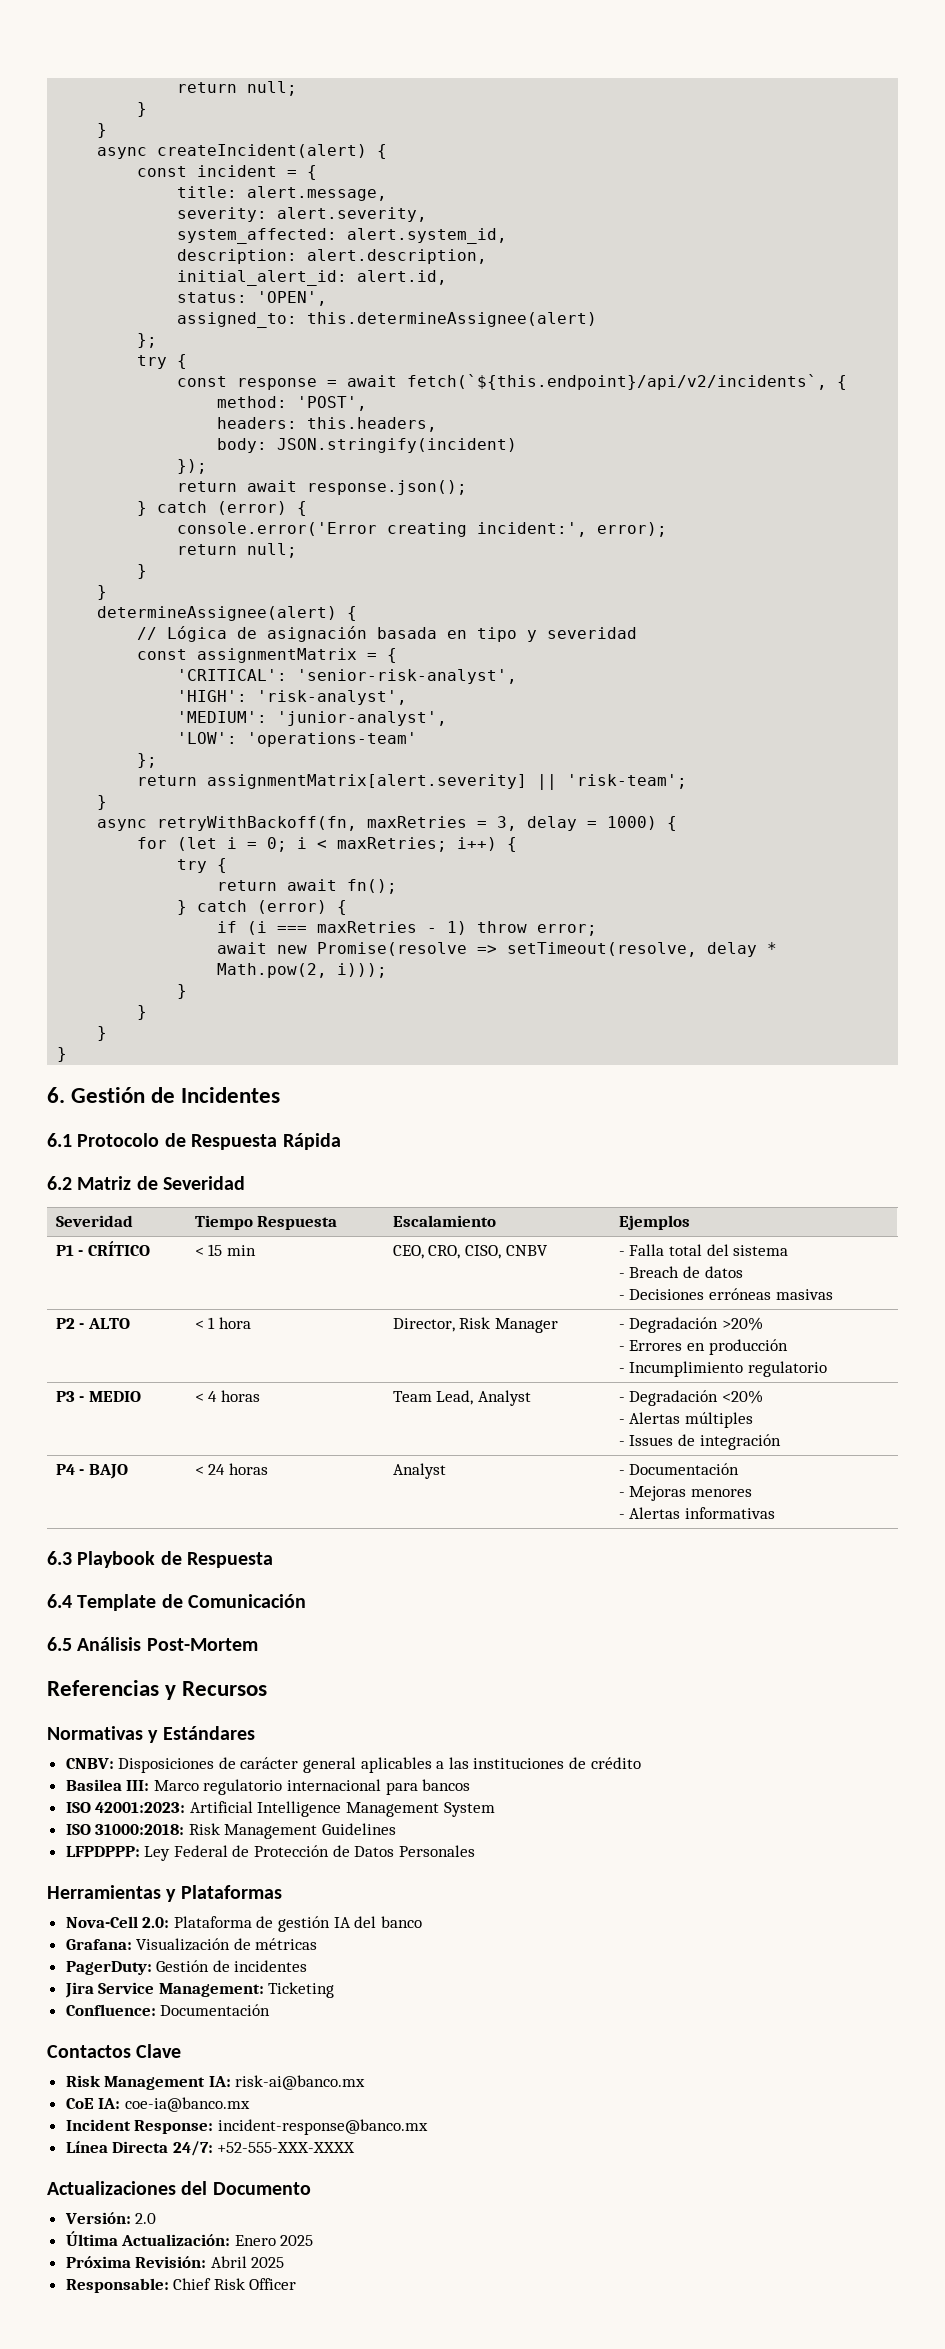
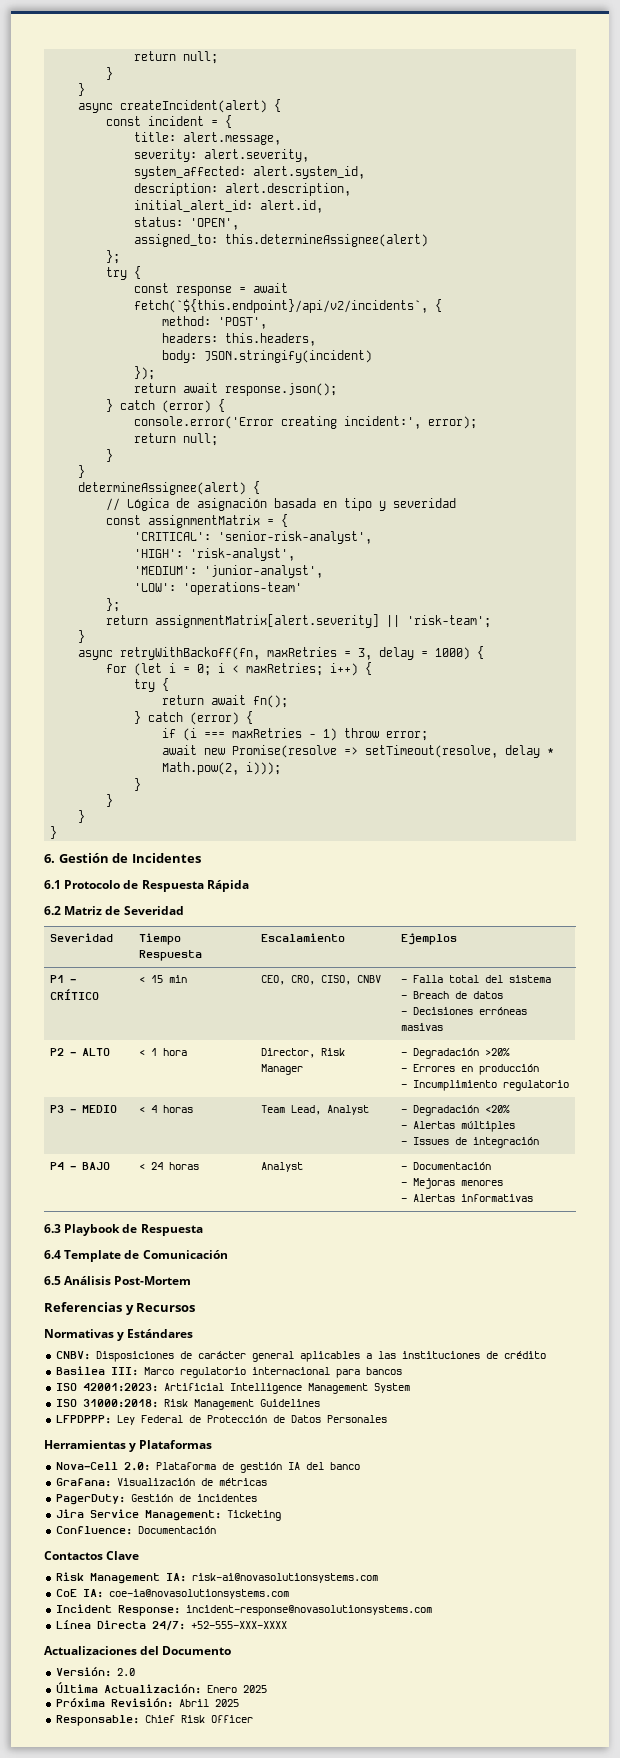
[235,2075,366,2090] risk-ai@banco.mx -> [191,1573,378,1583] risk-ai@novasolutionsystems.com
[124,2097,250,2112] coe-ia@banco.mx -> [108,1589,289,1599] coe-ia@novasolutionsystems.com
[217,2119,428,2135] incident-response@banco.mx -> [185,1605,432,1616] incident-response@novasolutionsystems.com

